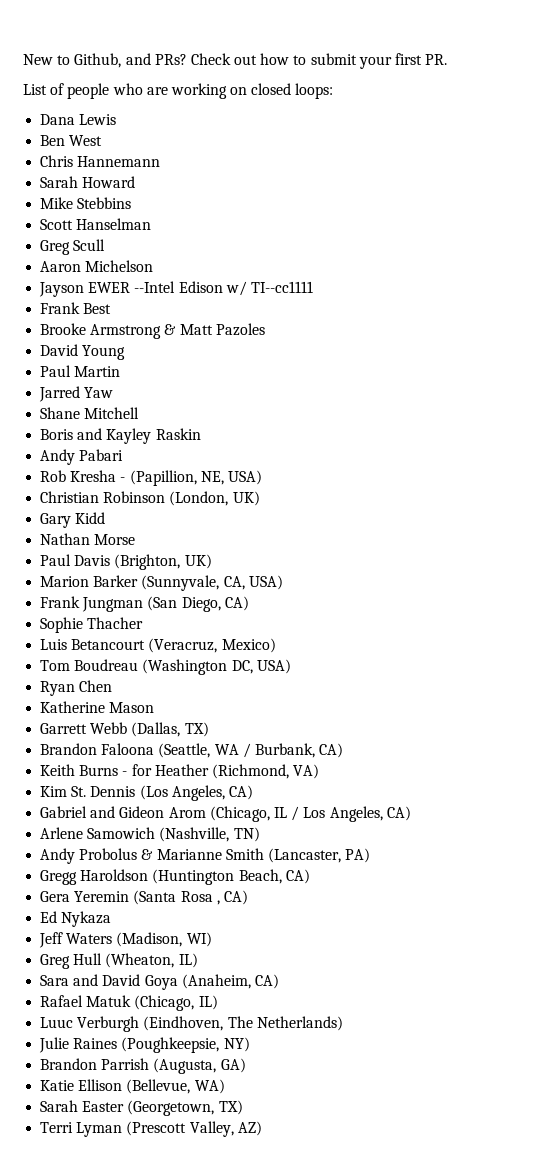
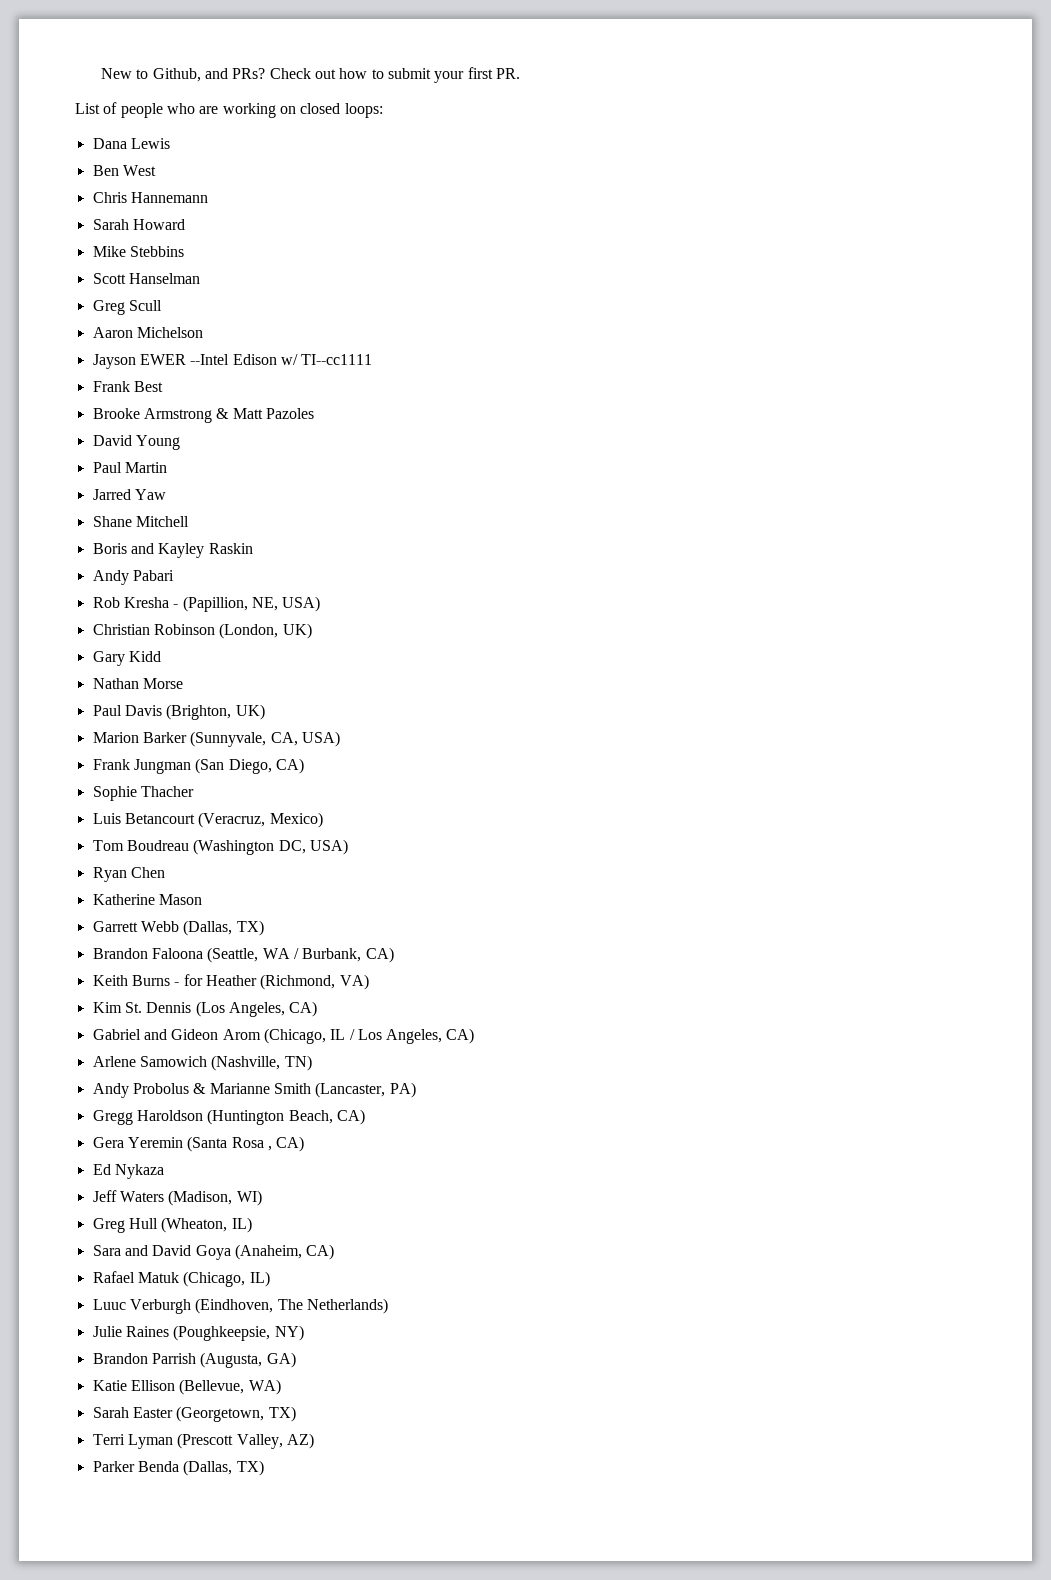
(262, 1128) none -> [92,1460,264,1476] // Parker Benda (Dallas, TX)

